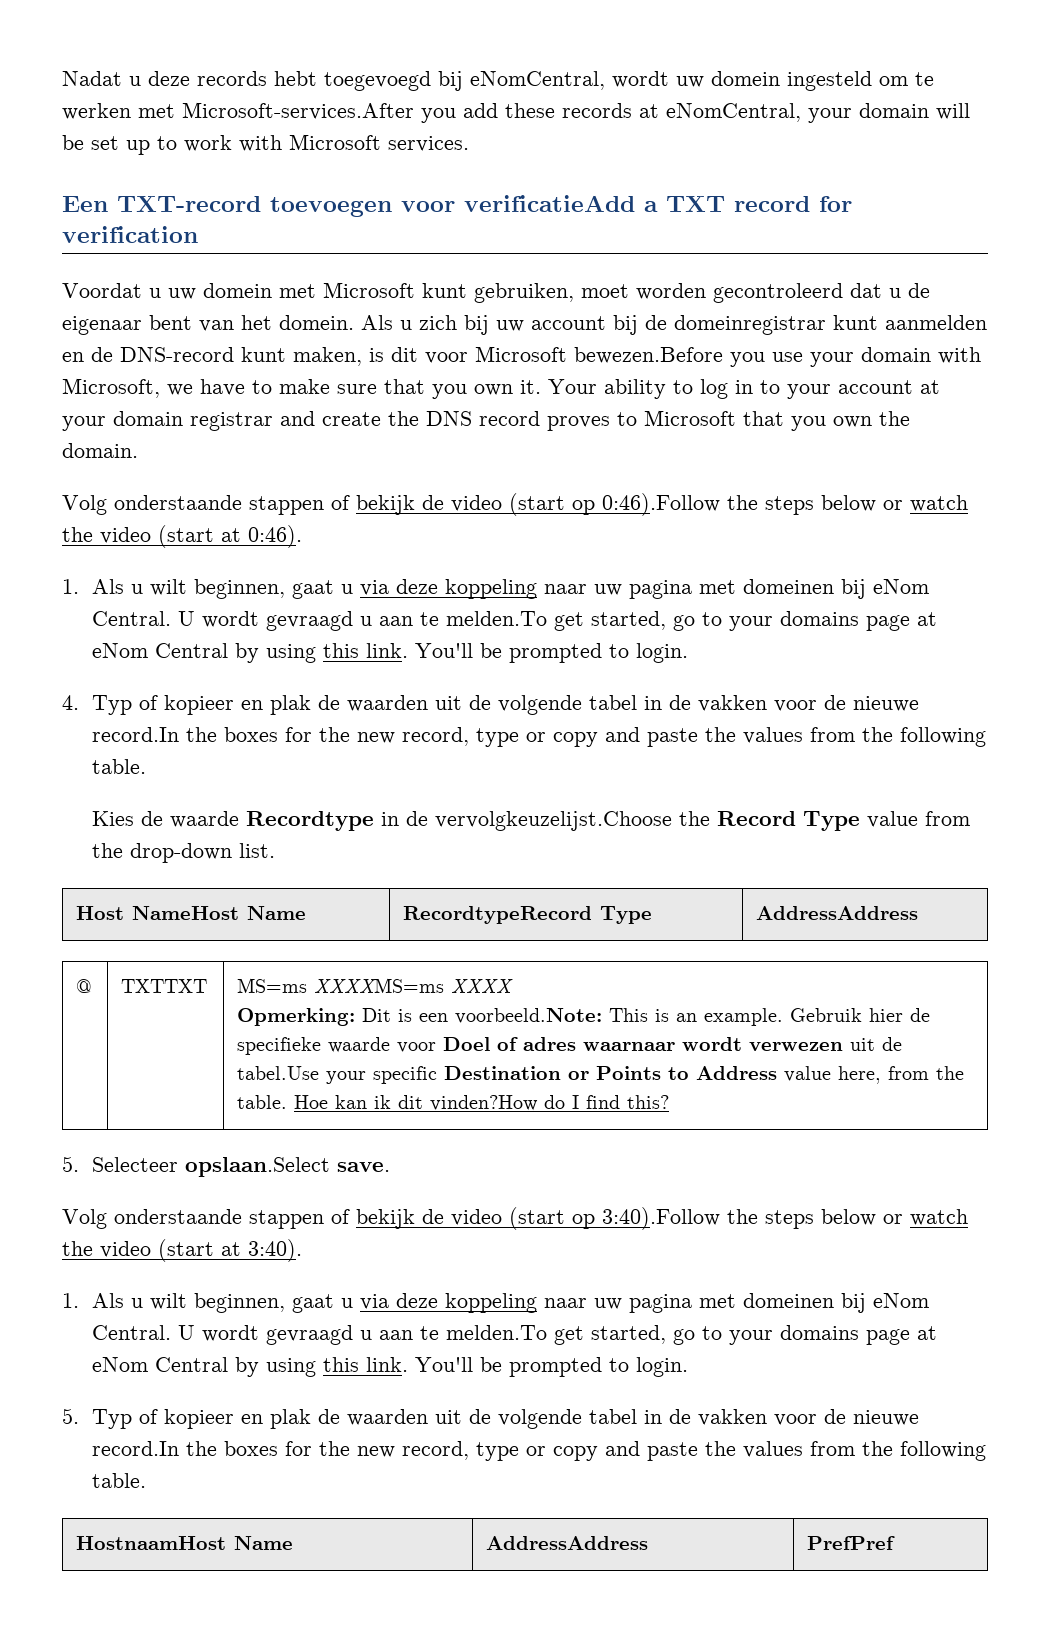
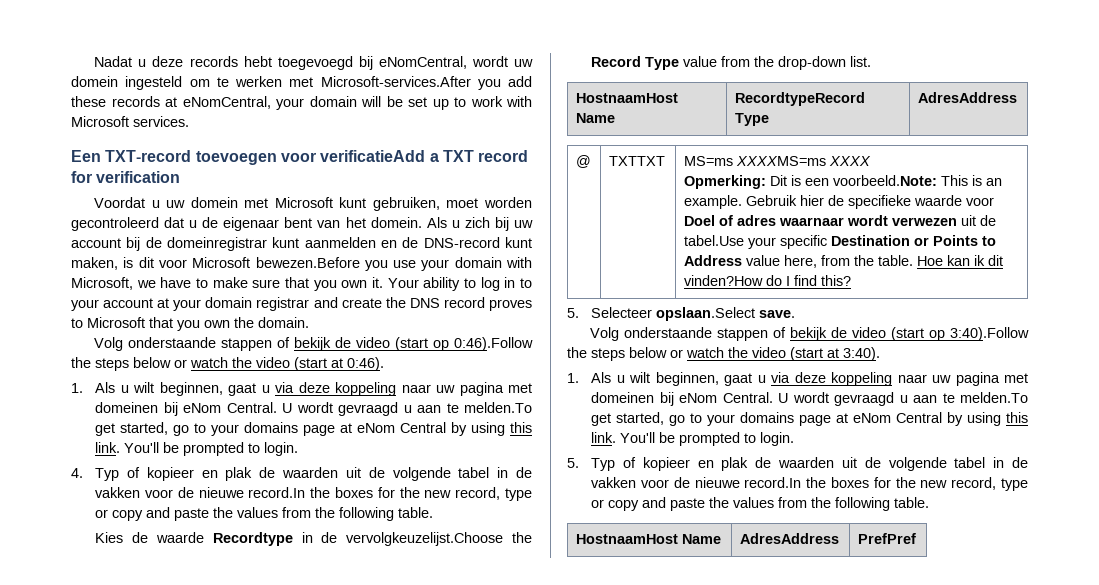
[76,906,240,920] Host NameHost -> [575,93,678,103] HostnaamHost
[756,906,919,920] AddressAddress -> [917,92,1017,103] AdresAddress
[486,1536,649,1550] AddressAddress -> [739,533,839,544] AdresAddress

